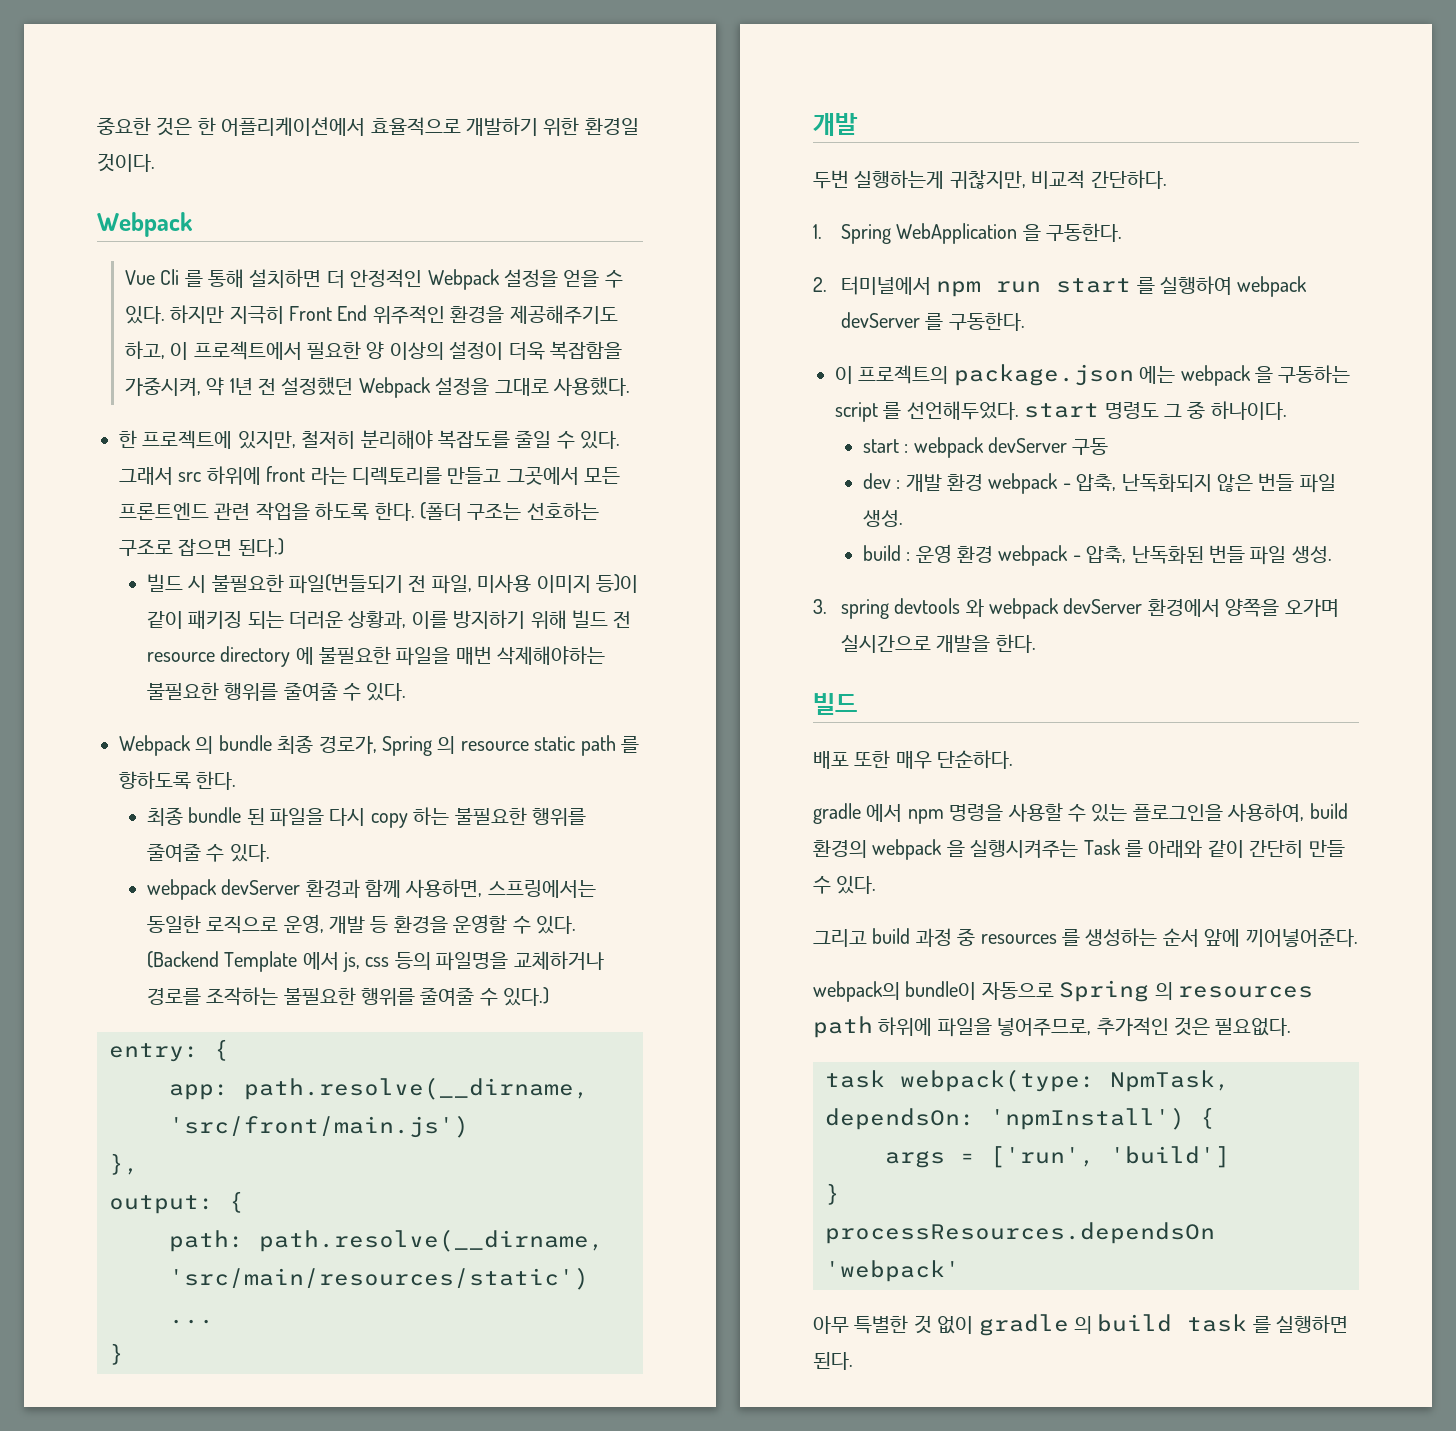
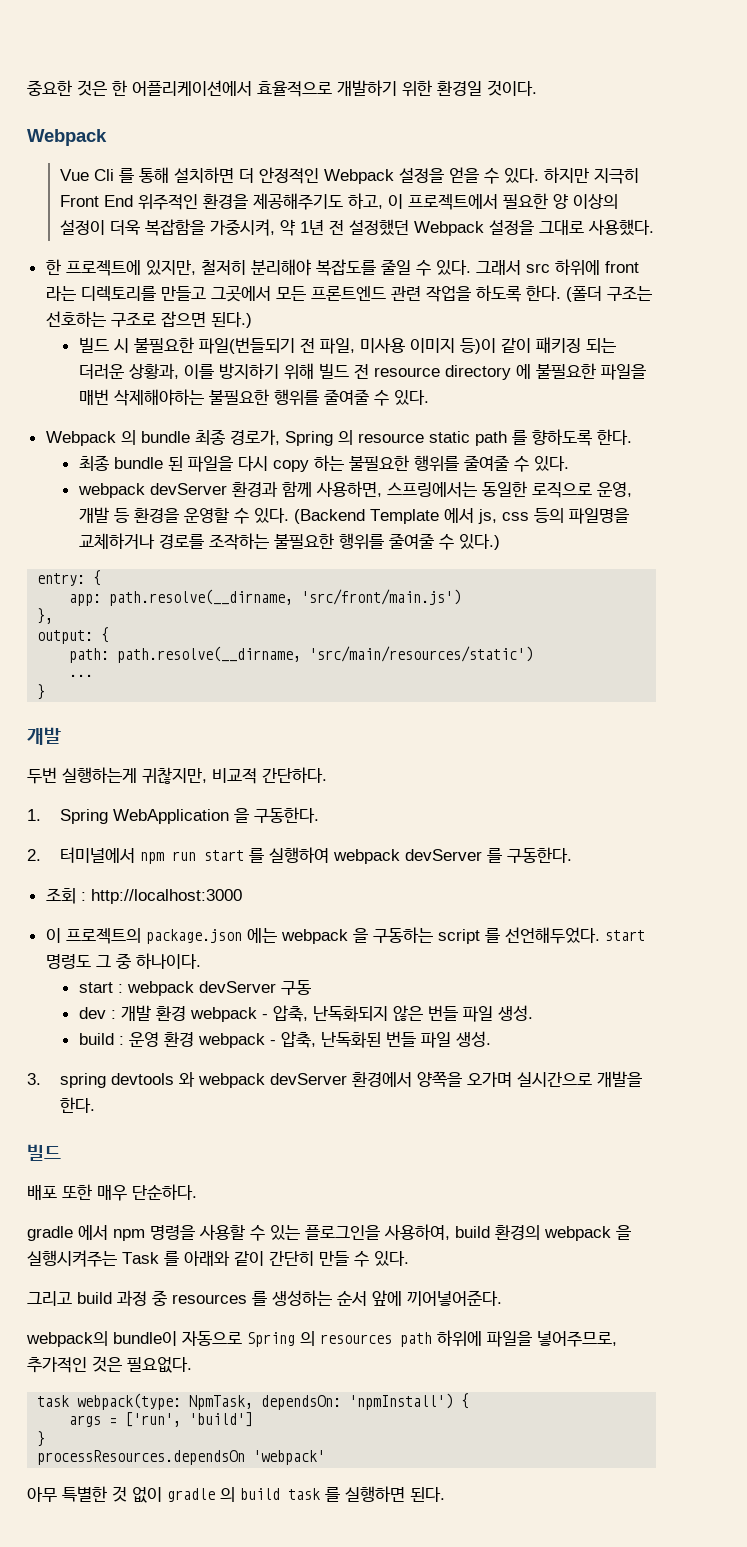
(1025, 321) none -> [45,888,242,904] // 조회 : http://localhost:3000

